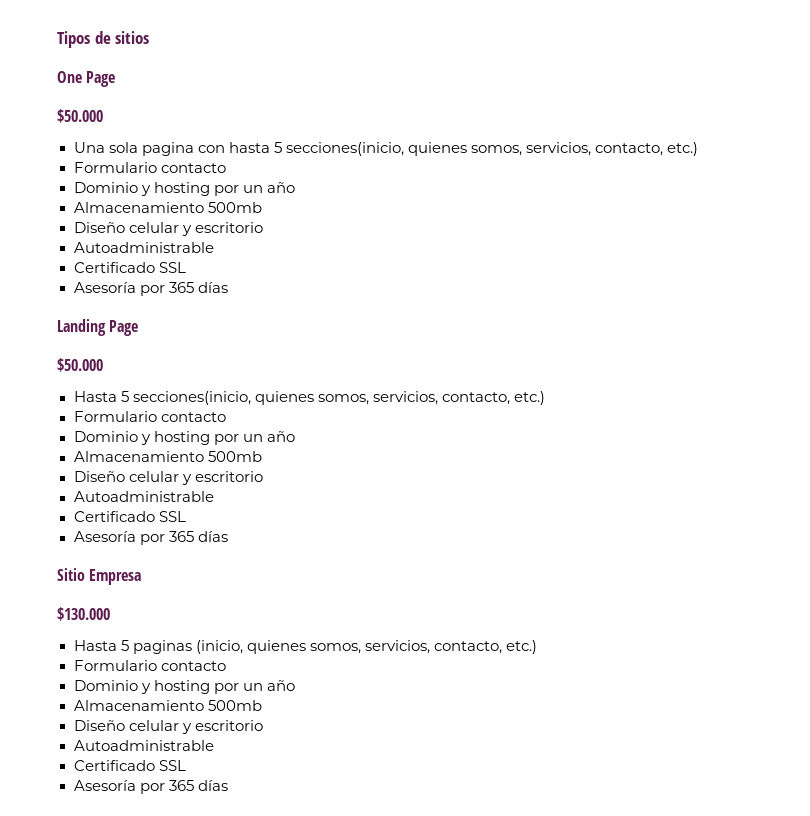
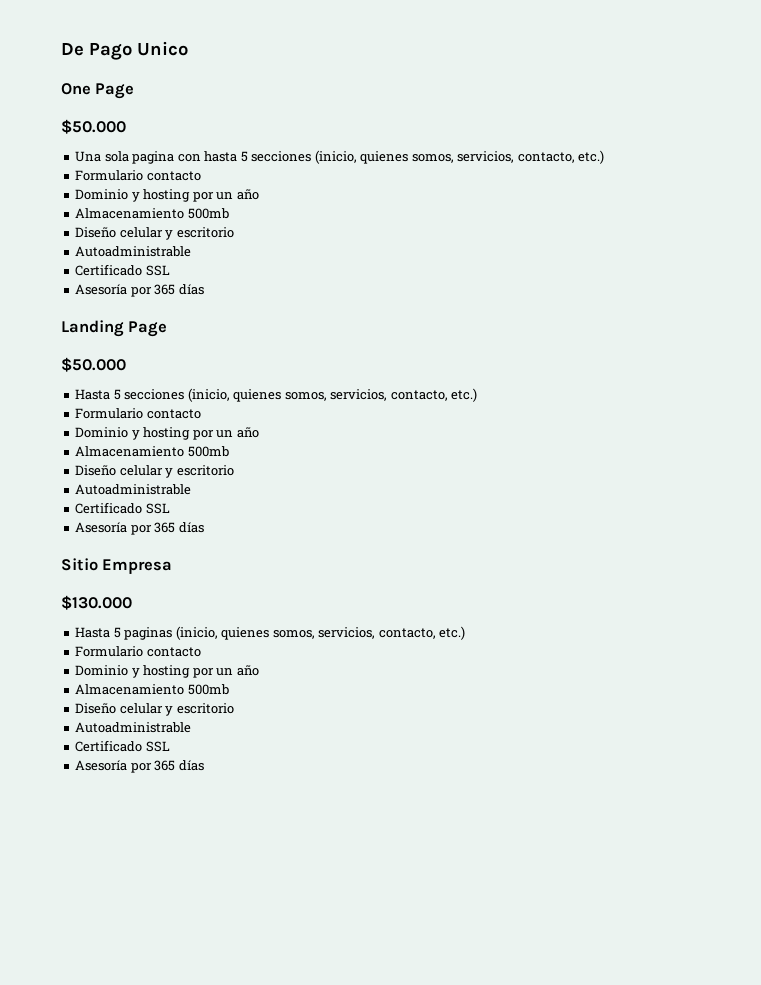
[57,31,150,48] Tipos de sitios -> [61,41,188,60] De Pago Unico
[285,142,404,156] secciones(inicio, -> [251,150,357,164] secciones (inicio,
[132,391,251,405] secciones(inicio, -> [124,388,230,402] secciones (inicio,

